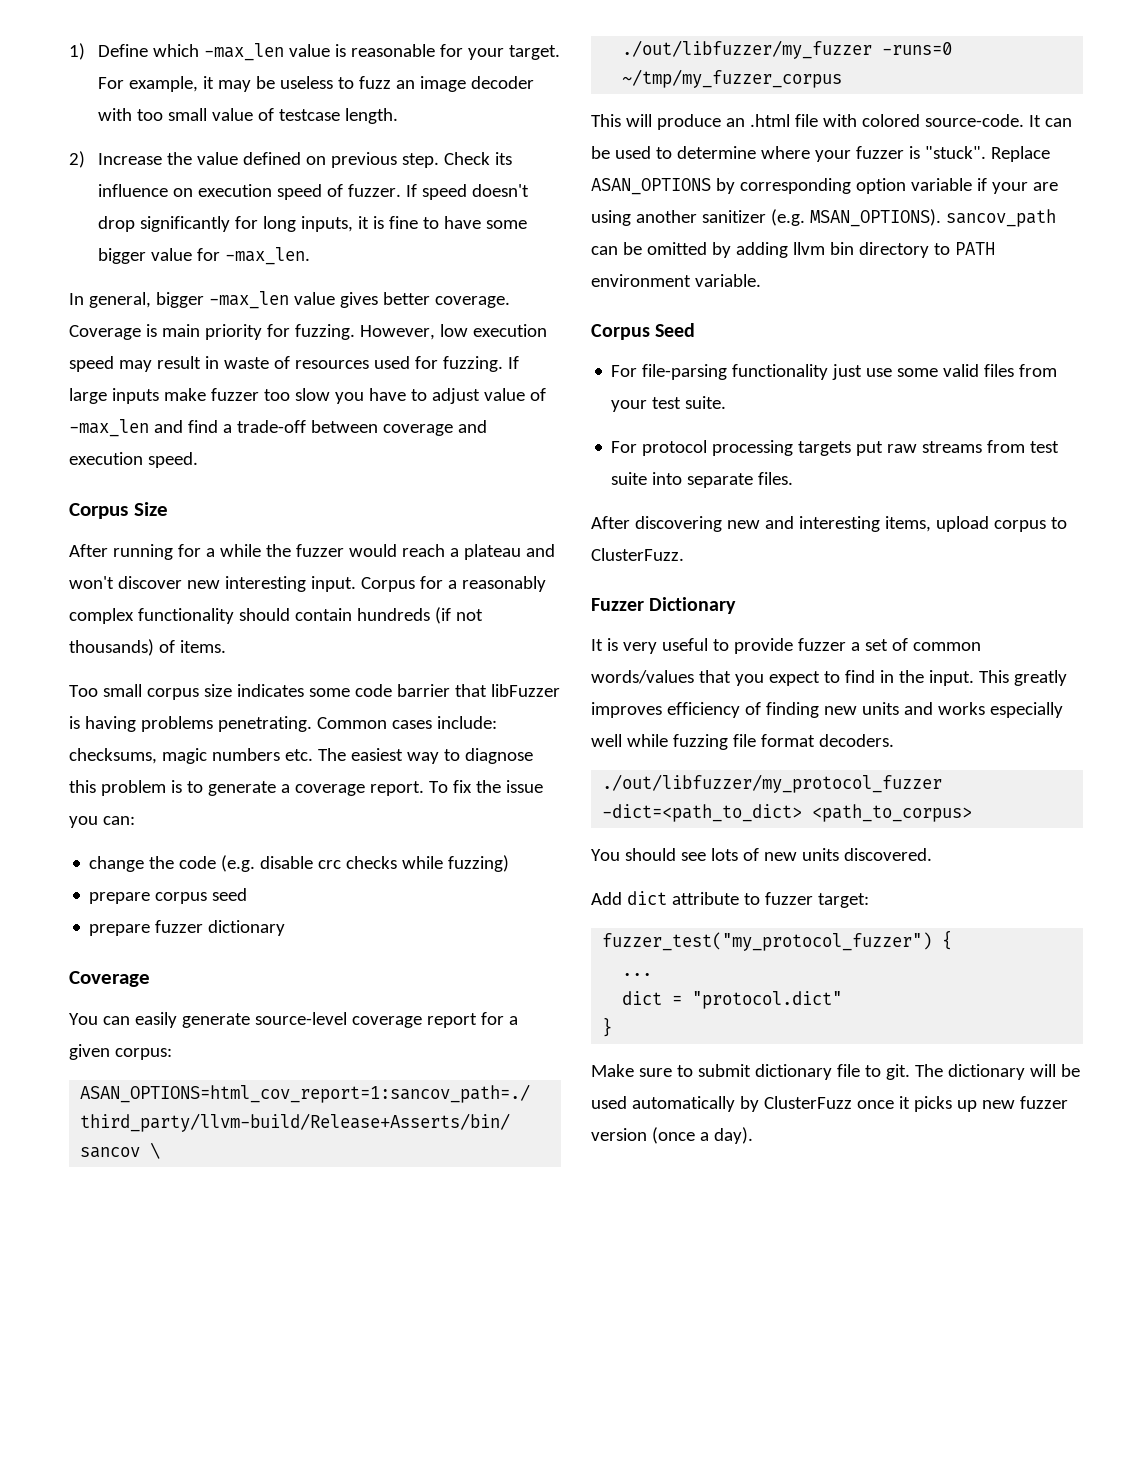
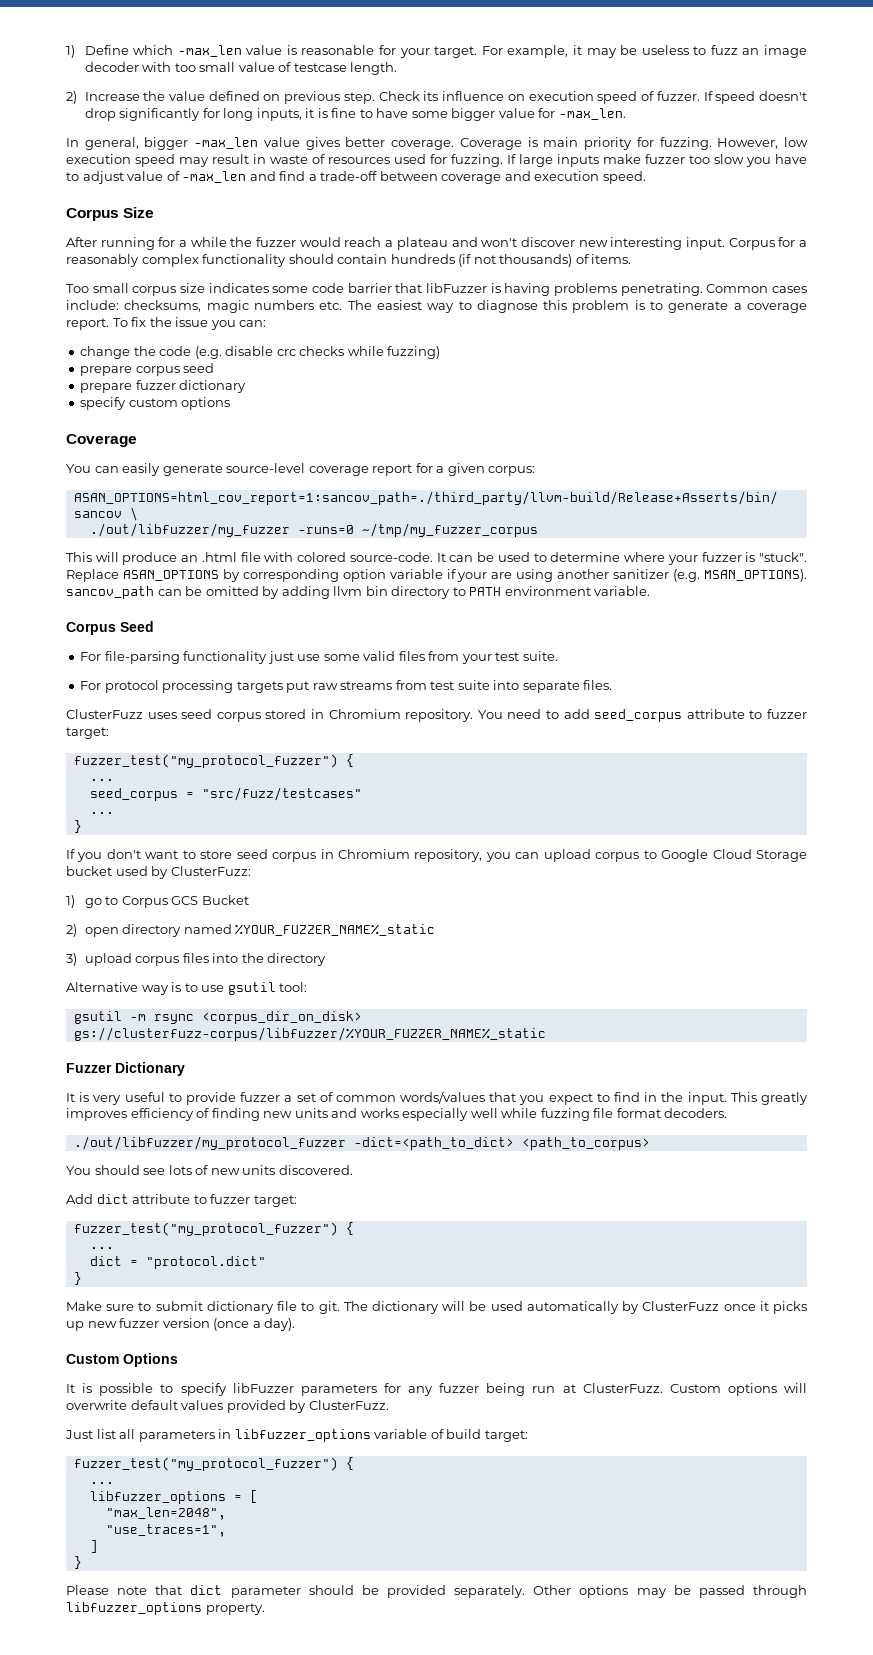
(286, 928) none -> [80,397,231,410] // specify custom options
[591,516,1067,532] [591,548,684,561] After discovering new and interesting items, upload corpus to ClusterFuzz. -> [66,709,808,722] [66,727,109,739] [73,754,354,768] [89,779,114,781] [89,787,362,801] [89,812,114,814] [73,820,82,833] [66,849,808,862] [66,866,251,879] [66,895,249,908] [66,924,436,937] [66,953,327,966] [66,982,308,995] [73,1011,362,1024] [73,1027,546,1041] ClusterFuzz uses seed corpus stored in Chromium repository. You need to add seed_corpus attribute to fuzzer target: // fuzzer_test("my_protocol_fuzzer") { // ... // seed_corpus = "src/fuzz/testcases" // ... // } // If you don't want to store seed corpus in Chromium repository, you can upload corpus to Google Cloud Storage bucket used by ClusterFuzz: // 1) go to Corpus GCS Bucket // 2) open directory named %YOUR_FUZZER_NAME%_static // 3) upload corpus files into the directory // Alternative way is to use gsutil tool: // gsutil -m rsync <corpus_dir_on_disk> gs://clusterfuzz-corpus/libfuzzer/%YOUR_FUZZER_NAME%_static
(753, 1135) none -> [66,1353,178,1367] [66,1383,807,1396] [66,1400,389,1413] [65,1429,528,1442] [73,1457,354,1471] [89,1482,114,1484] [89,1490,258,1504] [105,1507,226,1520] [105,1524,226,1537] [89,1540,98,1553] [73,1556,82,1569] [66,1585,807,1598] [66,1602,265,1615] // Custom Options // It is possible to specify libFuzzer parameters for any fuzzer being run at ClusterFuzz. Custom options will overwrite default values provided by ClusterFuzz. // Just list all parameters in libfuzzer_options variable of build target: // fuzzer_test("my_protocol_fuzzer") { // ... // libfuzzer_options = [ // "max_len=2048", // "use_traces=1", // ] // } // Please note that dict parameter should be provided separately. Other options may be passed through libfuzzer_options property.

